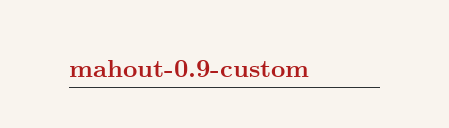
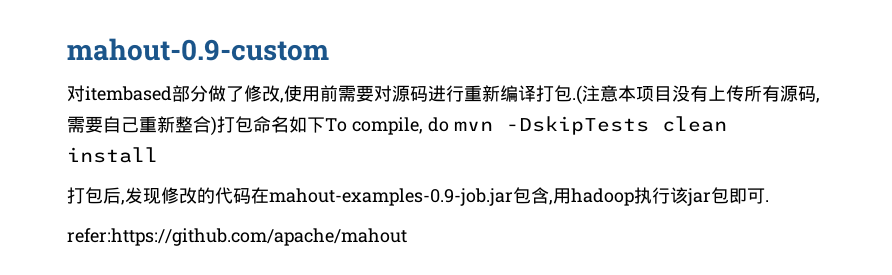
(309, 68) none -> [67,85,820,105] [67,116,727,136] [67,147,158,163] [67,187,769,206] [67,228,407,246] // 对itembased部分做了修改,使用前需要对源码进行重新编译打包.(注意本项目没有上传所有源码,需要自己重新整合)打包命名如下To compile, do mvn -DskipTests clean install // 打包后,发现修改的代码在mahout-examples-0.9-job.jar包含,用hadoop执行该jar包即可. // refer:https://github.com/apache/mahout

